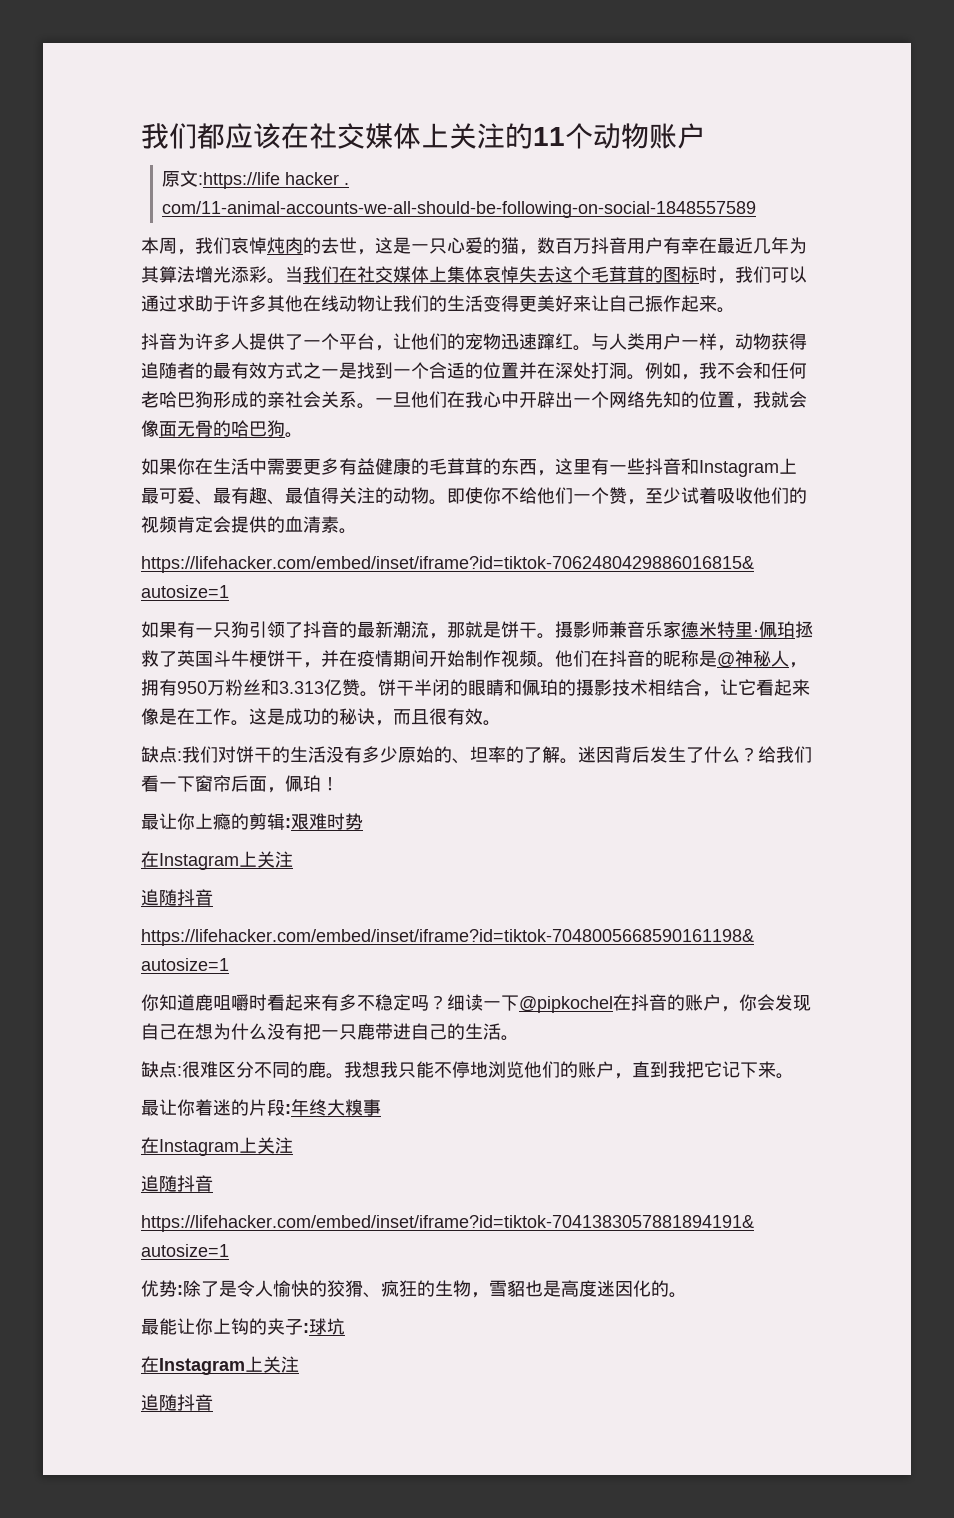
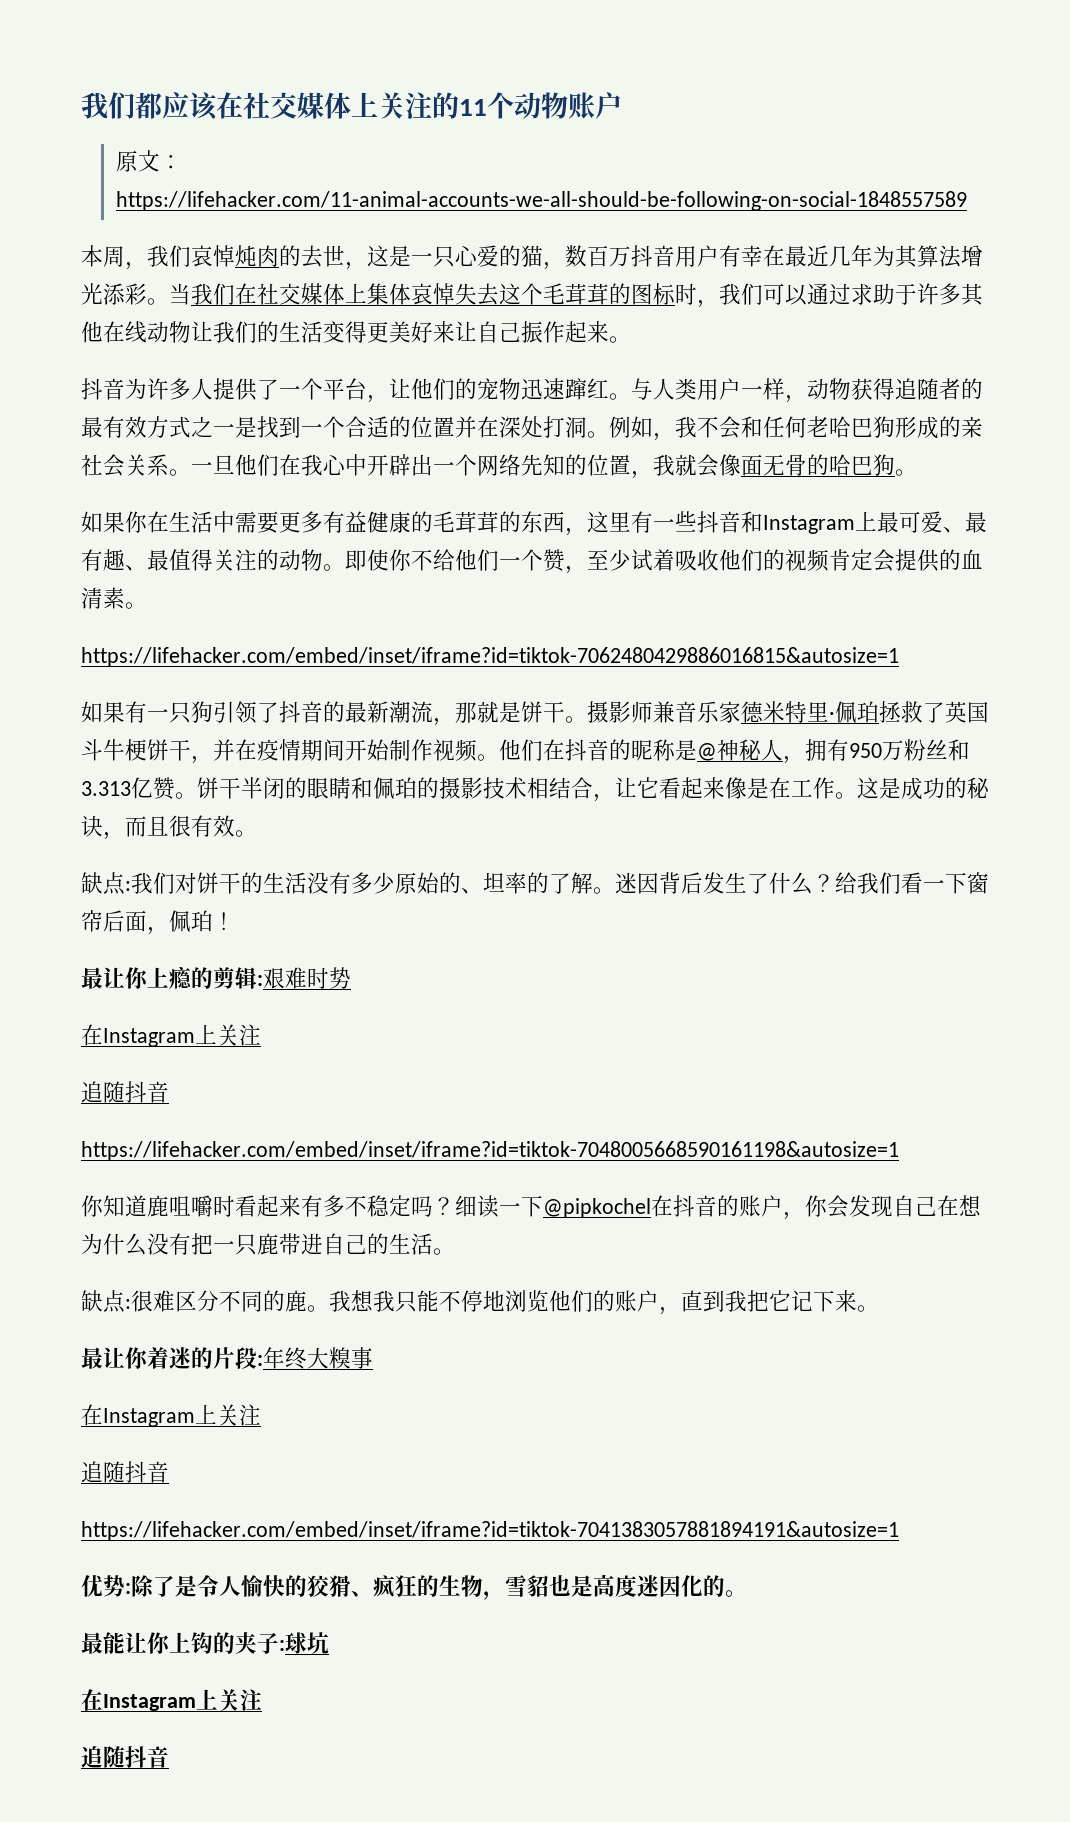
[198,172,350,189] [162,201,757,218] :https://life hacker . com/11-animal-accounts-we-all-should-be-following-on-social-1848557589 -> [159,155,182,169] [115,191,967,211] ：https://lifehacker.com/11-animal-accounts-we-all-should-be-following-on-social-1848557589

